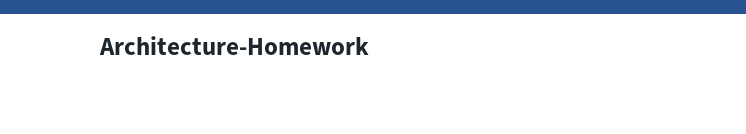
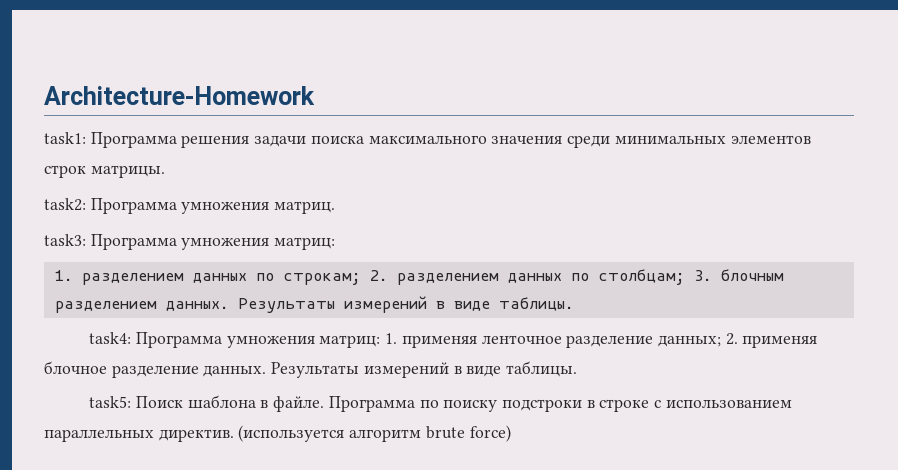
(369, 45) none -> [44,132,811,148] [44,165,165,178] [44,198,336,214] [44,234,336,250] [54,269,784,285] [54,296,574,313] [89,332,818,348] [44,361,578,378] [89,395,792,412] [44,425,511,442] // task1: Программа решения задачи поиска максимального значения среди минимальных элементов строк матрицы. // task2: Программа умножения матриц. // task3: Программа умножения матриц: // 1. разделением данных по строкам; 2. разделением данных по столбцам; 3. блочным разделением данных. Результаты измерений в виде таблицы. // task4: Программа умножения матриц: 1. применяя ленточное разделение данных; 2. применяя блочное разделение данных. Результаты измерений в виде таблицы. // task5: Поиск шаблона в файле. Программа по поиску подстроки в строке с использованием параллельных директив. (используется алгоритм brute force)

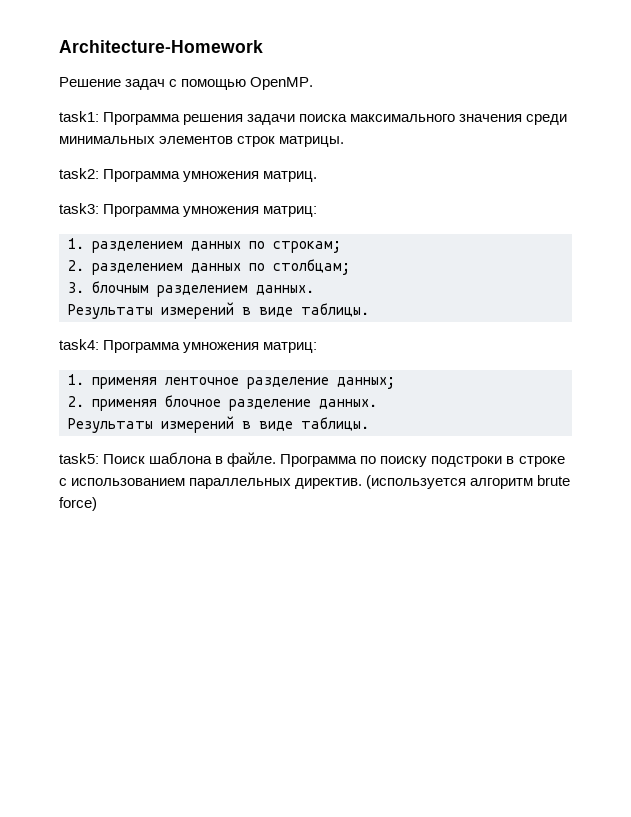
(315, 95) none -> [59,77,314,90] // Решение задач с помощью OpenMP.
(361, 279) none -> (341, 247) //
(685, 277) none -> (350, 267) //
(229, 306) none -> (314, 290) //
(381, 341) none -> (318, 347) //
(721, 341) none -> (395, 383) //
(267, 371) none -> (377, 404) //

